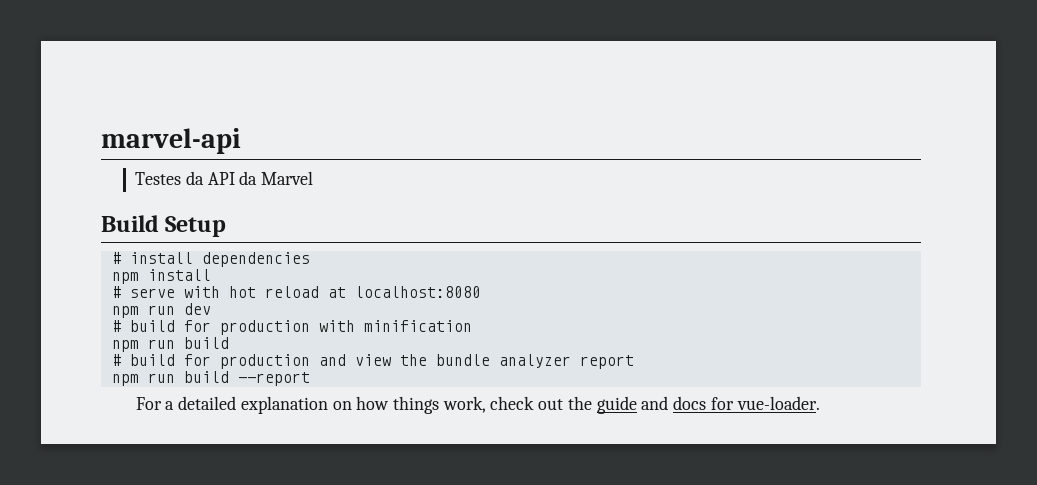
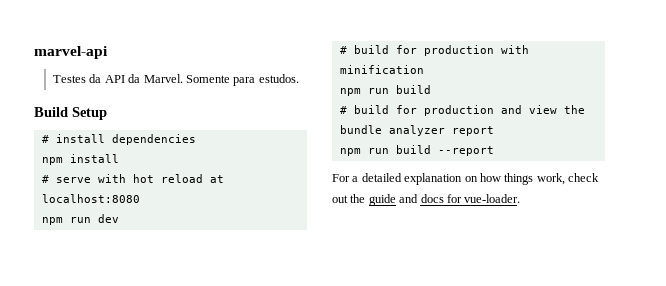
[261,171,314,185] Marvel -> [143,74,299,86] Marvel. Somente para estudos.

